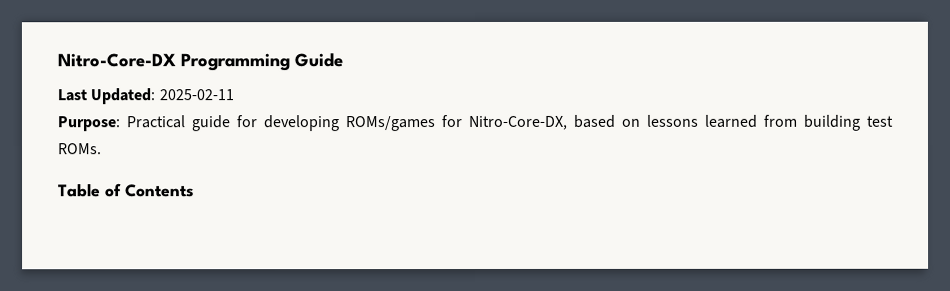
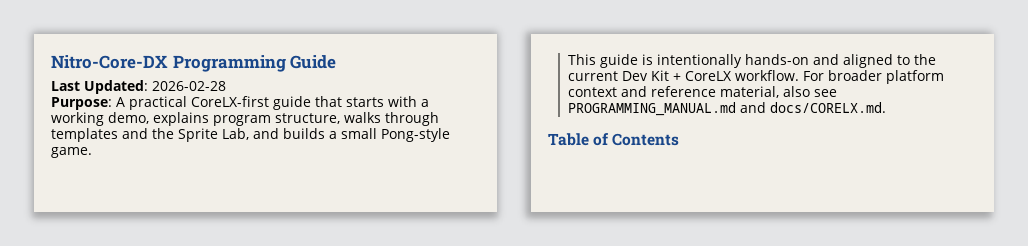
[158,89,234,101] 2025-02-11 -> [152,81,226,91] 2026-02-28
[126,114,893,132] [57,143,102,155] Practical guide for developing ROMs/games for Nitro-Core-DX, based on lessons learned from building test ROMs. -> [116,96,429,110] [51,112,439,126] [51,128,450,142] [51,147,92,158] [567,54,936,68] [567,70,944,84] [567,86,837,98] [567,102,886,116] A practical CoreLX-first guide that starts with a working demo, explains program structure, walks through templates and the Sprite Lab, and builds a small Pong-style game. // This guide is intentionally hands-on and aligned to the current Dev Kit + CoreLX workflow. For broader platform context and reference material, also see PROGRAMMING_MANUAL.md and docs/CORELX.md.

